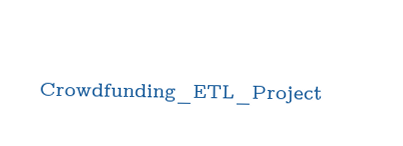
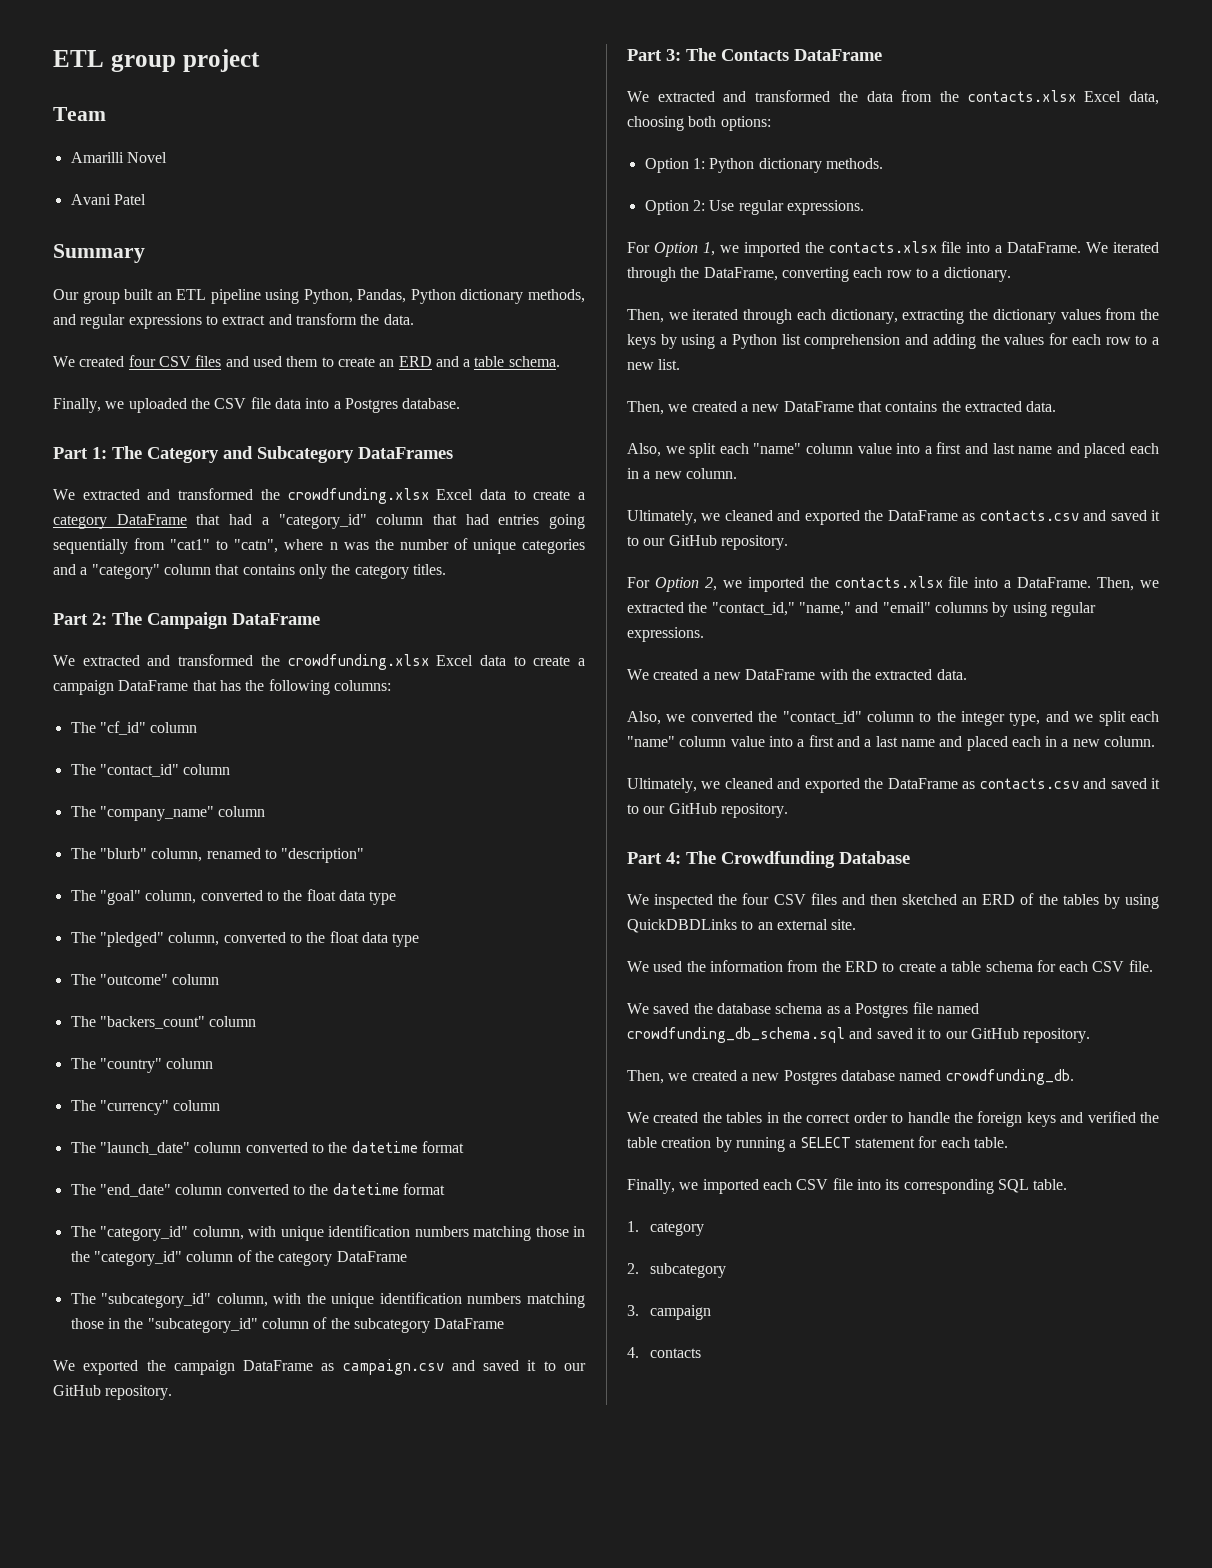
[39,82,323,106] Crowdfunding_ETL_Project -> [53,49,260,72] [53,107,106,121] [70,152,167,163] [70,194,146,205] [53,244,145,263] [53,289,586,304] [53,313,414,329] [53,355,560,367] [53,397,461,413] [53,446,453,463] [53,488,585,504] [53,514,585,529] [53,538,585,554] [53,564,446,579] [53,612,320,629] [53,654,585,670] [53,679,391,695] [70,721,198,735] [70,764,231,777] [70,806,266,821] [70,848,365,863] [70,889,397,905] [70,931,420,947] [70,974,220,985] [70,1016,257,1029] [70,1058,214,1073] [70,1100,221,1115] [70,1141,464,1155] [70,1183,445,1197] [70,1225,585,1241] [70,1250,407,1266] [70,1292,585,1308] [70,1317,505,1333] [53,1359,586,1375] [53,1385,173,1400] [627,48,882,61] [627,90,1159,105] [627,116,771,131] [644,158,883,173] [644,200,864,215] [627,241,1159,257] [627,267,1011,282] [627,308,1159,324] [627,333,1160,349] [627,359,681,370] [627,401,1057,415] [627,442,1160,458] [627,468,737,479] [627,510,1160,525] [627,535,788,550] [627,576,1159,592] [627,602,1096,617] [627,627,704,642] [627,669,967,680] [627,711,1159,726] [627,735,1156,751] [627,778,1160,793] [627,803,788,818] [627,851,910,868] [627,893,1159,909] [627,919,857,933] [627,960,1153,972] [627,1002,979,1018] [627,1027,1091,1043] [627,1069,1074,1085] [627,1111,1159,1127] [627,1136,1008,1152] [627,1178,1068,1194] [627,1221,704,1236] [627,1263,726,1278] [627,1305,711,1320] [627,1347,701,1358] ETL group project // Team // Amarilli Novel // Avani Patel // Summary // Our group built an ETL pipeline using Python, Pandas, Python dictionary methods, and regular expressions to extract and transform the data. // We created four CSV files and used them to create an ERD and a table schema. // Finally, we uploaded the CSV file data into a Postgres database. // Part 1: The Category and Subcategory DataFrames // We extracted and transformed the crowdfunding.xlsx Excel data to create a category DataFrame that had a "category_id" column that had entries going sequentially from "cat1" to "catn", where n was the number of unique categories and a "category" column that contains only the category titles. // Part 2: The Campaign DataFrame // We extracted and transformed the crowdfunding.xlsx Excel data to create a campaign DataFrame that has the following columns: // The "cf_id" column // The "contact_id" column // The "company_name" column // The "blurb" column, renamed to "description" // The "goal" column, converted to the float data type // The "pledged" column, converted to the float data type // The "outcome" column // The "backers_count" column // The "country" column // The "currency" column // The "launch_date" column converted to the datetime format // The "end_date" column converted to the datetime format // The "category_id" column, with unique identification numbers matching those in the "category_id" column of the category DataFrame // The "subcategory_id" column, with the unique identification numbers matching those in the "subcategory_id" column of the subcategory DataFrame // We exported the campaign DataFrame as campaign.csv and saved it to our GitHub repository. // Part 3: The Contacts DataFrame // We extracted and transformed the data from the contacts.xlsx Excel data, choosing both options: // Option 1: Python dictionary methods. // Option 2: Use regular expressions. // For Option 1, we imported the contacts.xlsx file into a DataFrame. We iterated through the DataFrame, converting each row to a dictionary. // Then, we iterated through each dictionary, extracting the dictionary values from the keys by using a Python list comprehension and adding the values for each row to a new list. // Then, we created a new DataFrame that contains the extracted data. // Also, we split each "name" column value into a first and last name and placed each in a new column. // Ultimately, we cleaned and exported the DataFrame as contacts.csv and saved it to our GitHub repository. // For Option 2, we imported the contacts.xlsx file into a DataFrame. Then, we extracted the "contact_id," "name," and "email" columns by using regular expressions. // We created a new DataFrame with the extracted data. // Also, we converted the "contact_id" column to the integer type, and we split each "name" column value into a first and a last name and placed each in a new column. // Ultimately, we cleaned and exported the DataFrame as contacts.csv and saved it to our GitHub repository. // Part 4: The Crowdfunding Database // We inspected the four CSV files and then sketched an ERD of the tables by using QuickDBDLinks to an external site. // We used the information from the ERD to create a table schema for each CSV file. // We saved the database schema as a Postgres file named crowdfunding_db_schema.sql and saved it to our GitHub repository. // Then, we created a new Postgres database named crowdfunding_db. // We created the tables in the correct order to handle the foreign keys and verified the table creation by running a SELECT statement for each table. // Finally, we imported each CSV file into its corresponding SQL table. // 1. category // 2. subcategory // 3. campaign // 4. contacts

